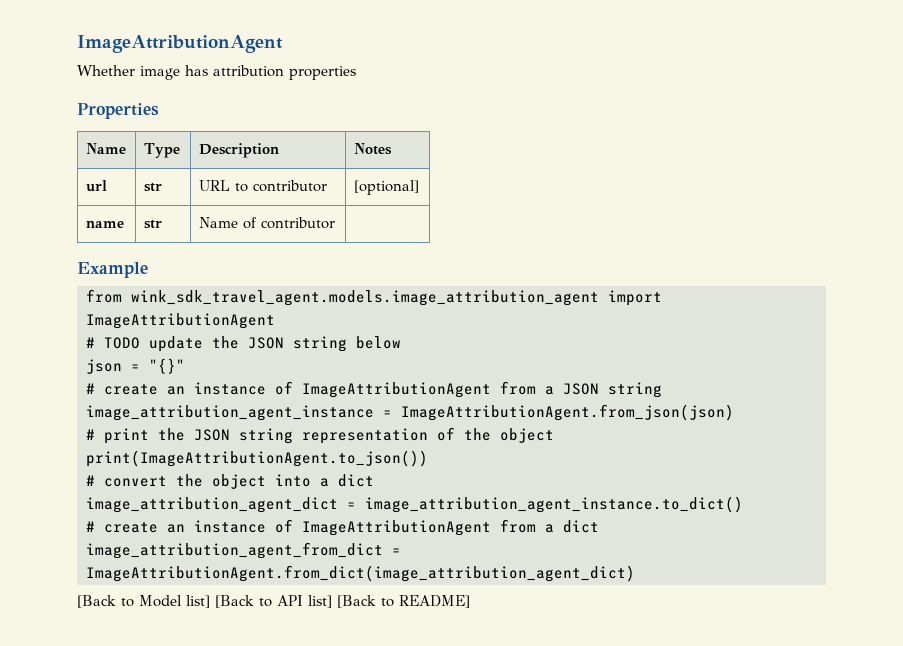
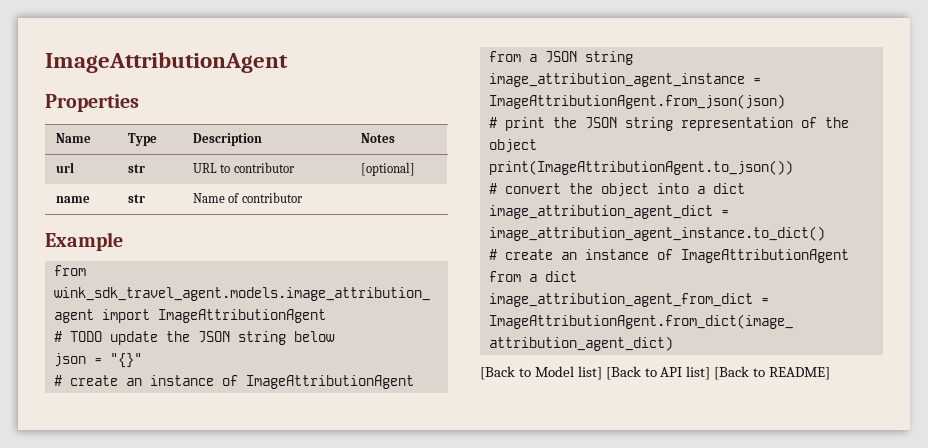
[77,35,283,53] [77,65,356,80] ImageAttributionAgent // Whether image has attribution properties -> [45,52,288,73] ImageAttributionAgent

